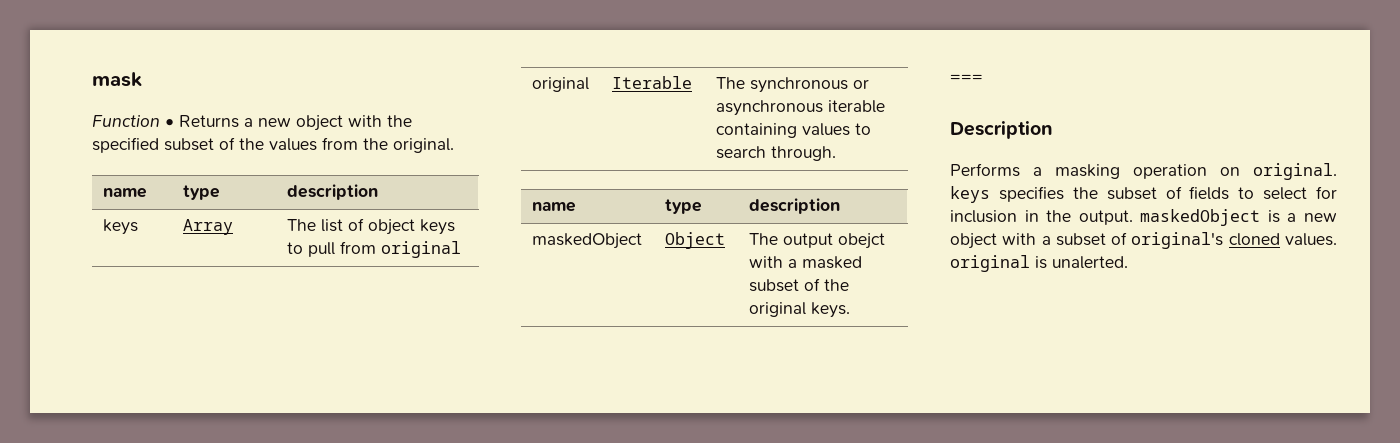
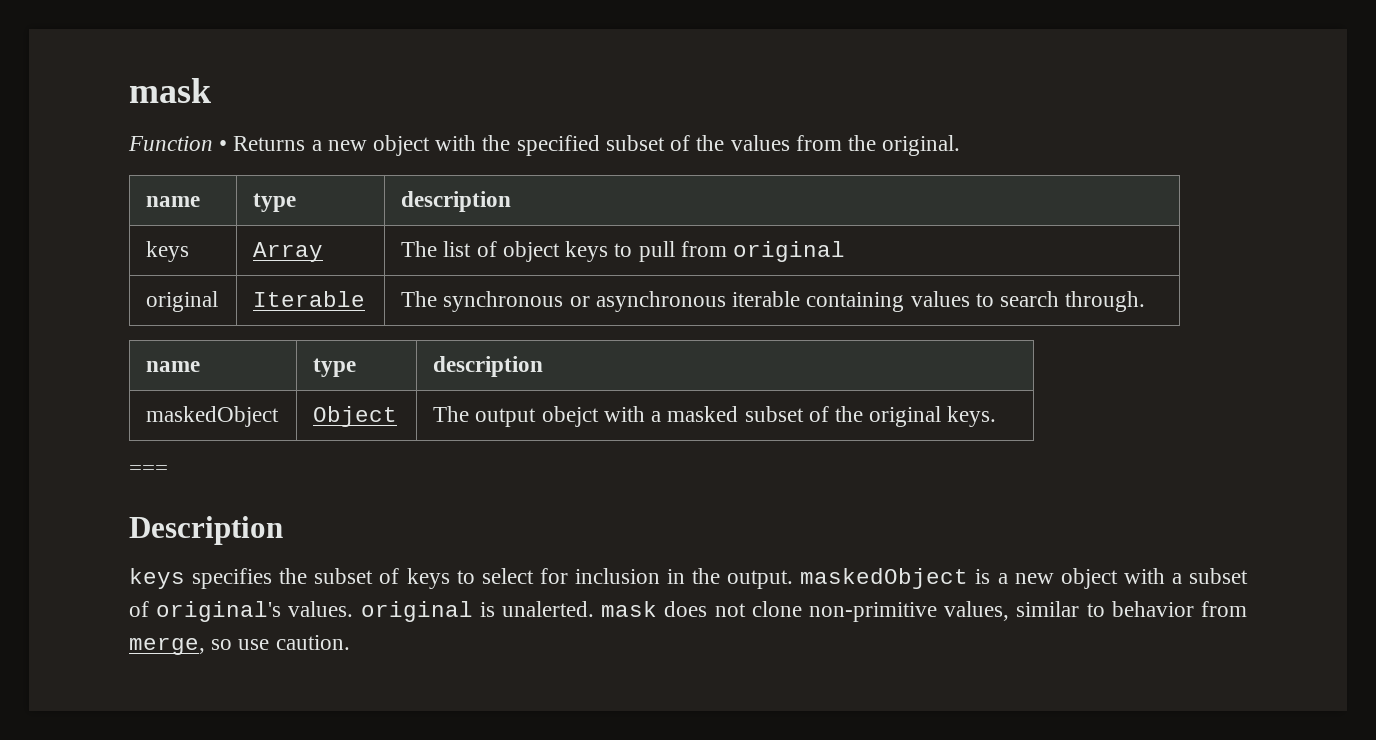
[950,163,1337,180] Performs a masking operation on original. -> (283, 530) none
[1189,186,1230,200] fields -> [406,568,450,589] keys
[1228,233,1280,246] cloned -> (282, 611) none
(1128, 262) none -> [601,601,1248,622] [129,635,350,655] mask does not clone non-primitive values, similar to behavior from merge, so use caution.

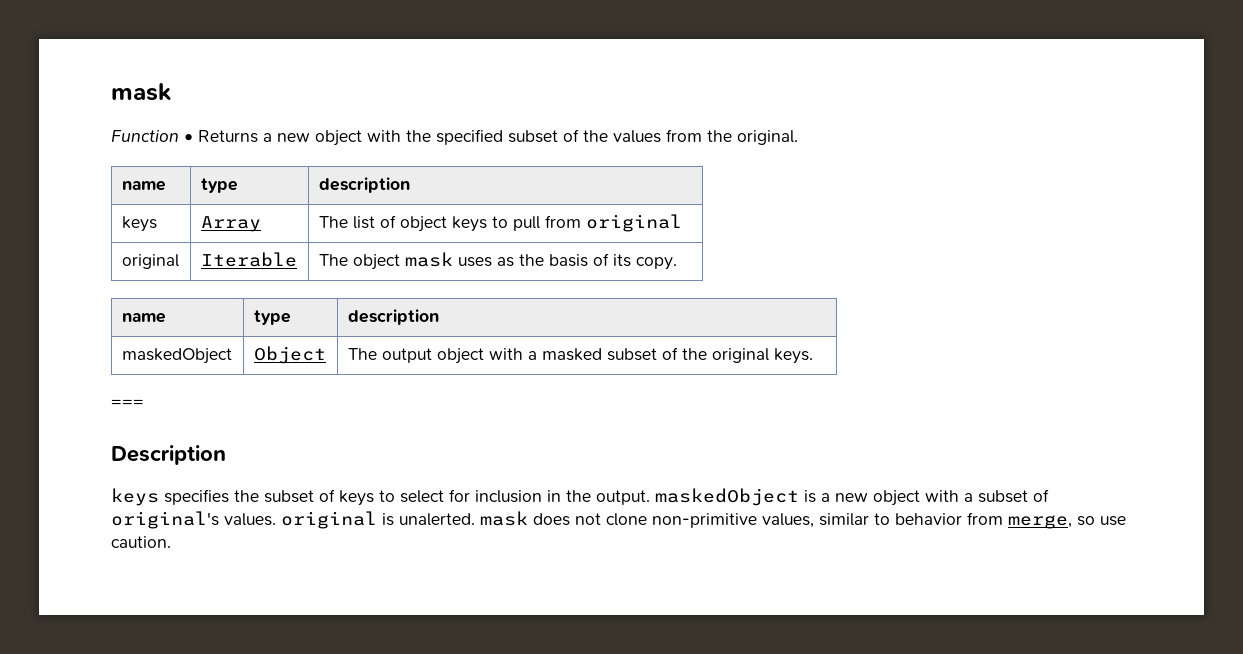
[443,291,1146,312] synchronous or asynchronous iterable containing values to search through. -> [352,252,677,270] object mask uses as the basis of its copy.
[541,406,599,427] obejct -> [436,348,484,364] object

